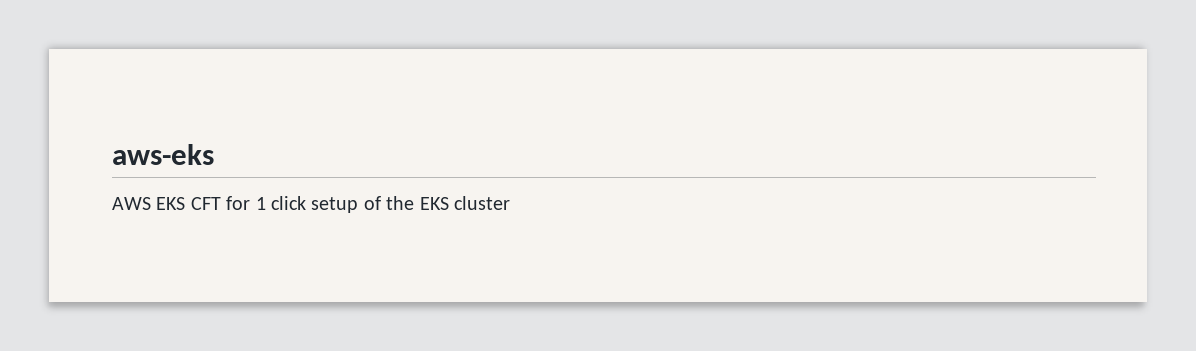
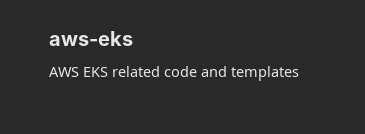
[190,196,510,213] CFT for 1 click setup of the EKS cluster -> [112,66,299,81] related code and templates

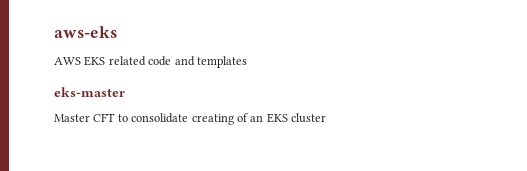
(299, 73) none -> [54,87,125,97] [54,113,326,125] // eks-master // Master CFT to consolidate creating of an EKS cluster

